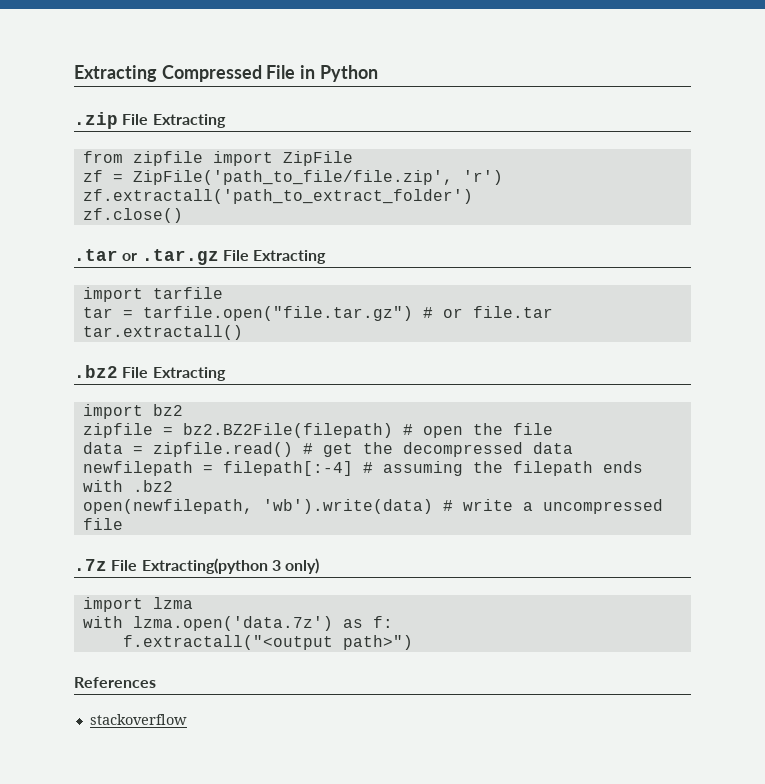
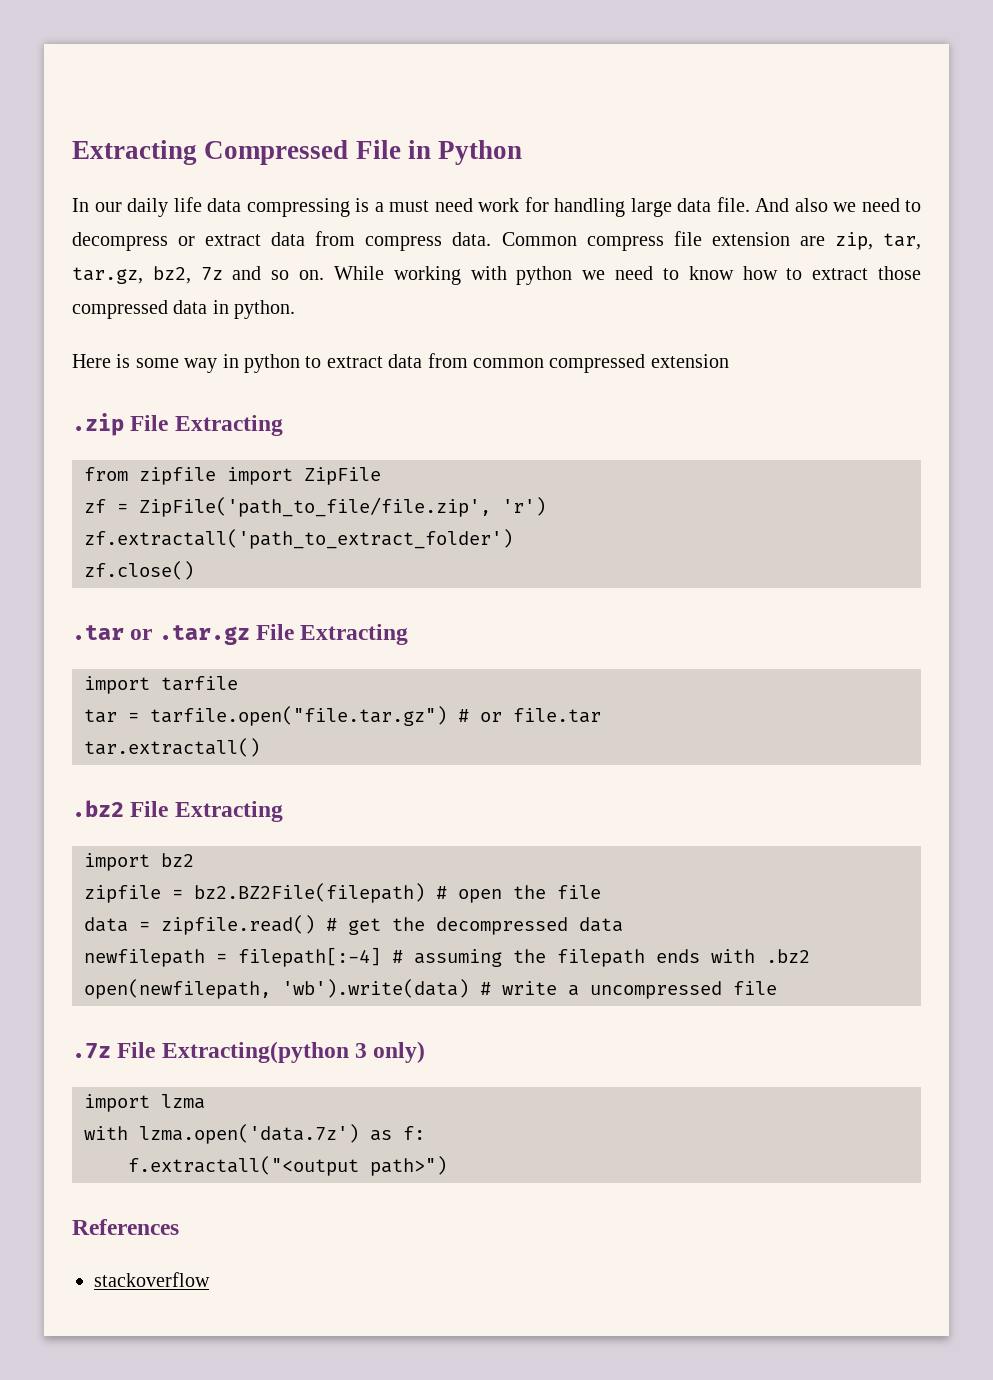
(378, 73) none -> [72,197,921,217] [72,231,922,251] [72,266,922,285] [72,300,296,319] [72,353,729,373] // In our daily life data compressing is a must need work for handling large data file. And also we need to decompress or extract data from compress data. Common compress file extension are zip, tar, tar.gz, bz2, 7z and so on. While working with python we need to know how to extract those compressed data in python. // Here is some way in python to extract data from common compressed extension

